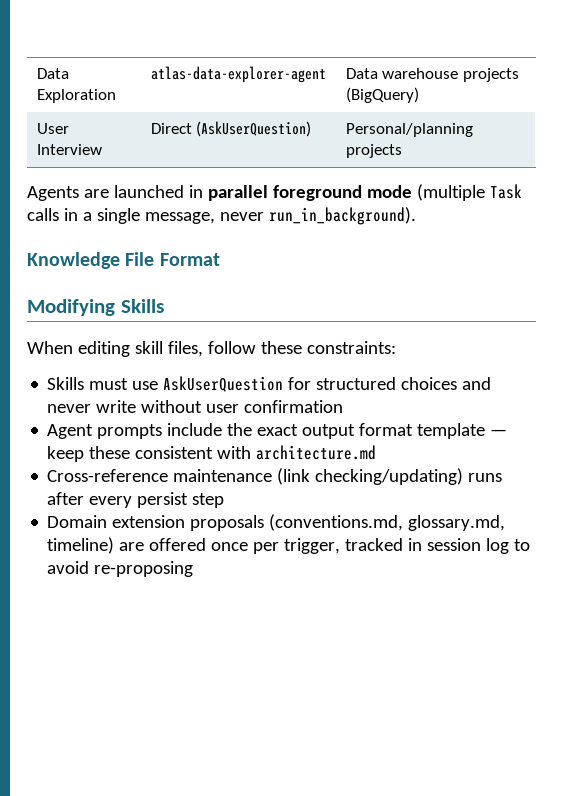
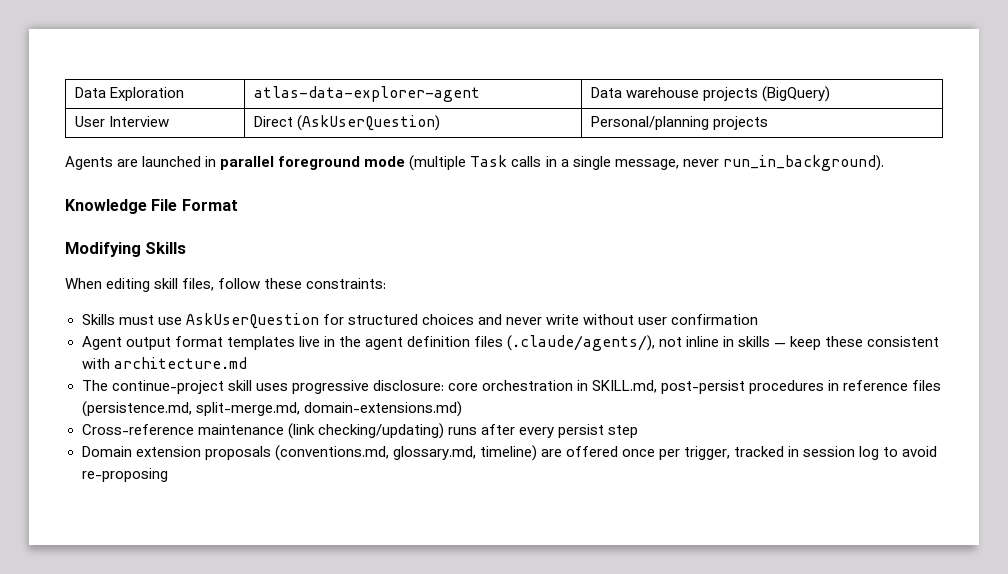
[97,423,486,439] prompts include the exact output format template -> [125,335,771,351] output format templates live in the agent definition files (.claude/agents/), not inline in skills
(377, 452) none -> [81,380,942,394] [81,401,462,417] // The continue-project skill uses progressive disclosure: core orchestration in SKILL.md, post-persist procedures in reference files (persistence.md, split-merge.md, domain-extensions.md)

